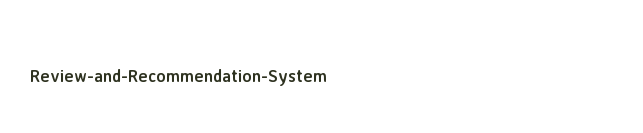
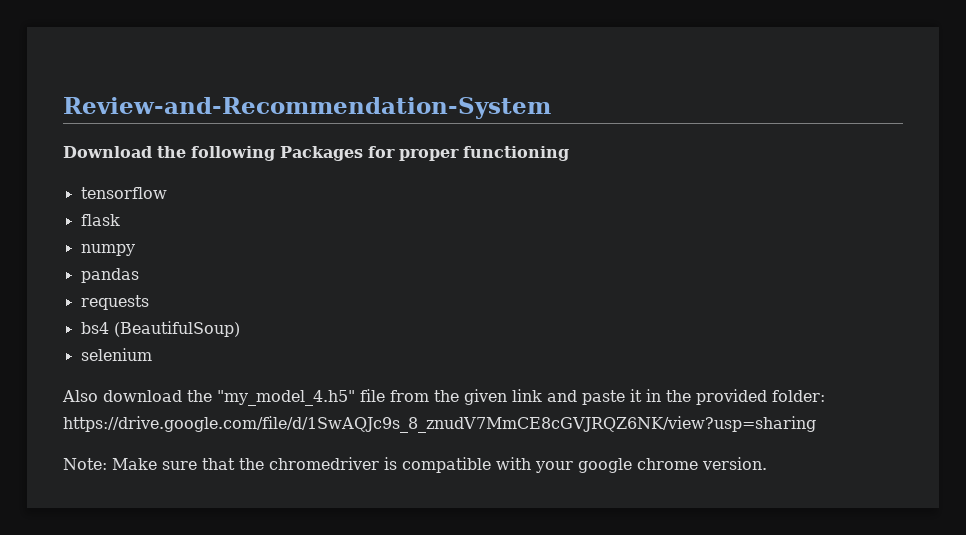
(327, 77) none -> [63,146,569,161] [80,187,167,199] [80,214,120,226] [80,244,135,256] [80,268,139,283] [80,295,149,310] [80,321,240,337] [80,348,152,361] [62,389,825,406] [63,416,816,433] [63,457,767,473] // Download the following Packages for proper functioning // tensorflow // flask // numpy // pandas // requests // bs4 (BeautifulSoup) // selenium // Also download the "my_model_4.h5" file from the given link and paste it in the provided folder: https://drive.google.com/file/d/1SwAQJc9s_8_znudV7MmCE8cGVJRQZ6NK/view?usp=sharing // Note: Make sure that the chromedriver is compatible with your google chrome version.

